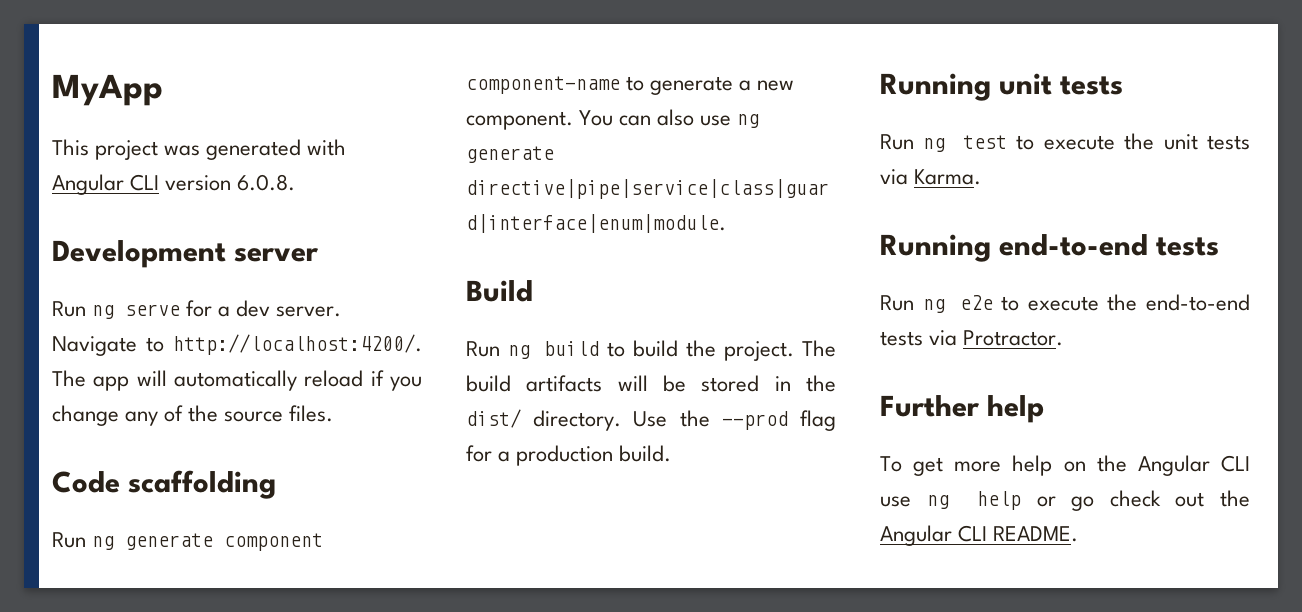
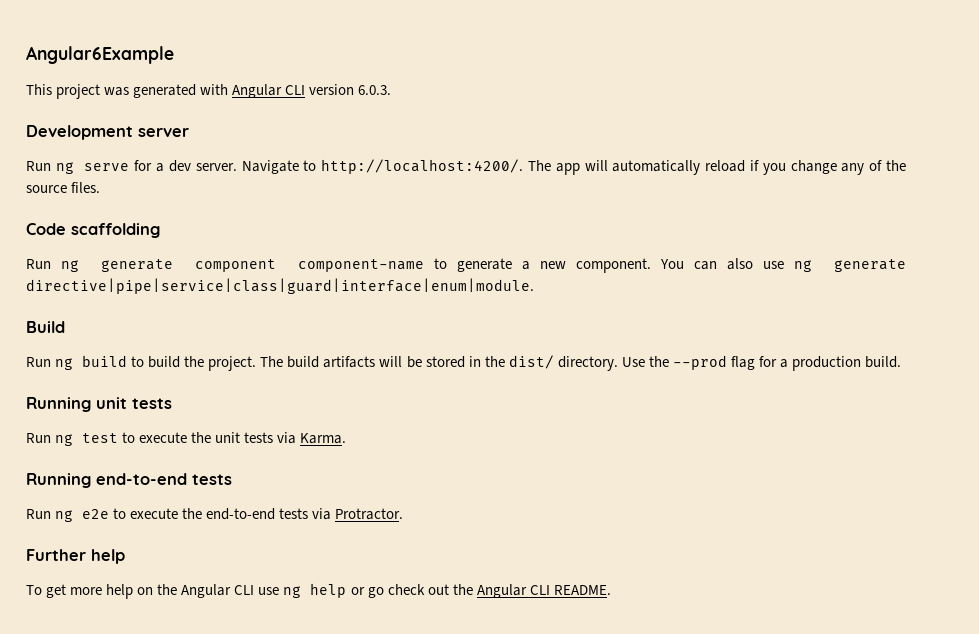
[52,74,163,106] MyApp -> [26,46,174,64] Angular6Example
[237,174,296,191] 6.0.8. -> [358,85,392,95] 6.0.3.

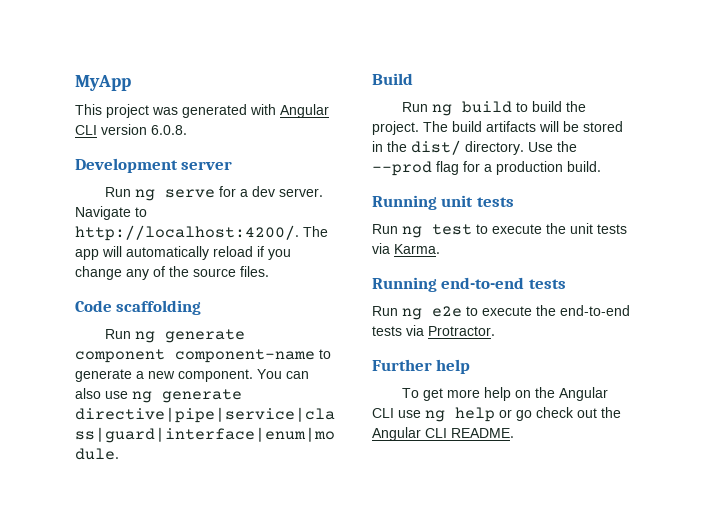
[26,46,174,64] Angular6Example -> [75,75,131,91] MyApp
[358,85,392,95] 6.0.3. -> [151,125,187,135] 6.0.8.

